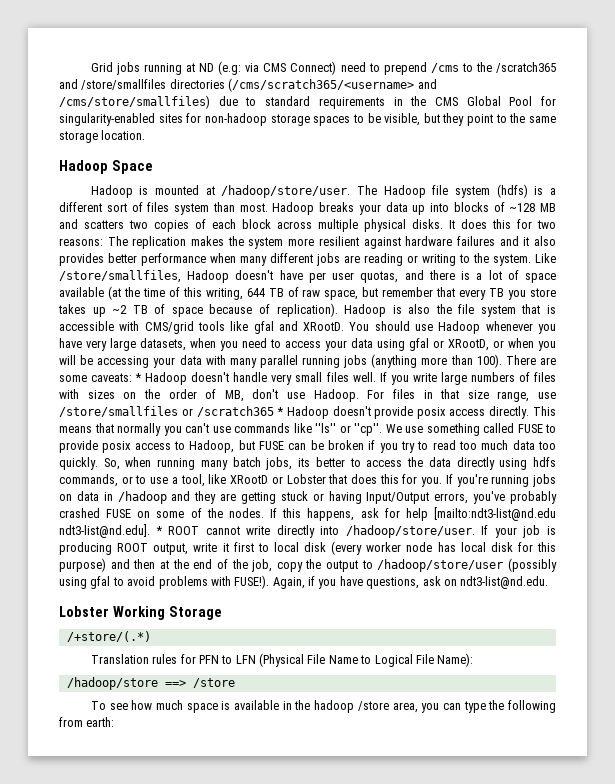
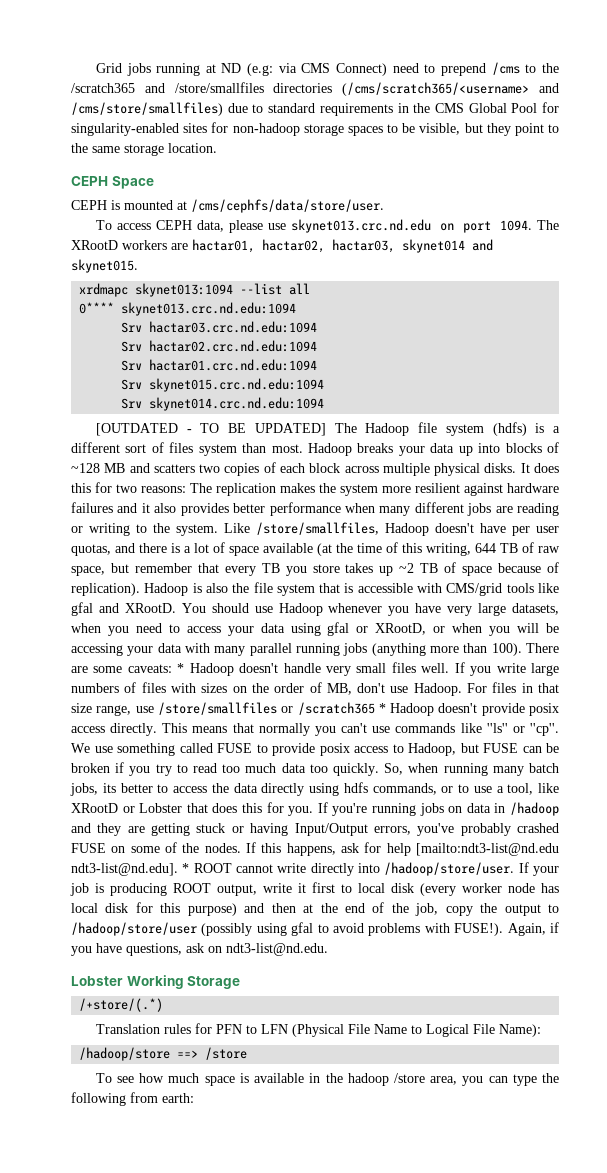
[59,160,108,174] Hadoop -> [71,176,108,186] CEPH
[90,185,133,198] Hadoop -> [71,200,107,210] CEPH
[221,185,351,198] /hadoop/store/user. -> [191,199,384,213] [95,219,559,233] [71,239,493,253] [71,259,138,273] [79,283,311,297] [79,302,297,316] [121,321,318,333] [121,340,318,352] [121,359,318,371] [121,378,325,392] [121,397,325,411] [95,423,326,436] /cms/cephfs/data/store/user. // To access CEPH data, please use skynet013.crc.nd.edu on port 1094. The XRootD workers are hactar01, hactar02, hactar03, skynet014 and skynet015. // xrdmapc skynet013:1094 --list all // 0**** skynet013.crc.nd.edu:1094 // Srv hactar03.crc.nd.edu:1094 // Srv hactar02.crc.nd.edu:1094 // Srv hactar01.crc.nd.edu:1094 // Srv skynet015.crc.nd.edu:1094 // Srv skynet014.crc.nd.edu:1094 // [OUTDATED - TO BE UPDATED]

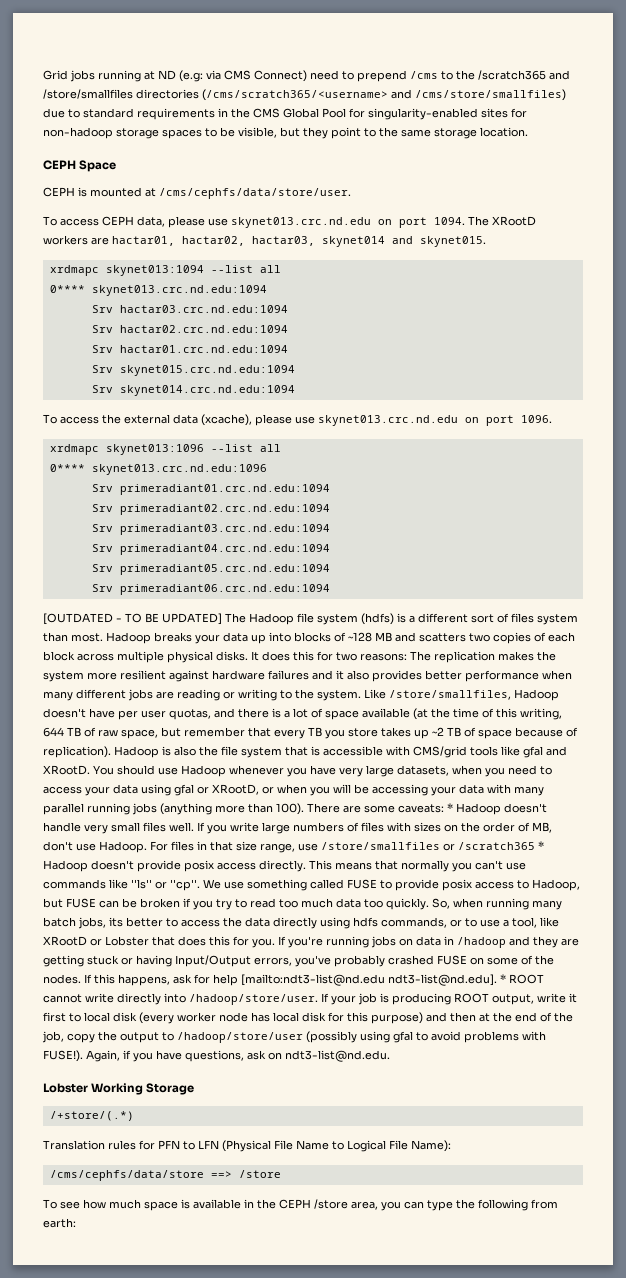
(325, 404) none -> [43,414,552,426] [49,444,281,455] [49,464,267,475] [91,484,330,495] [91,504,330,515] [91,524,330,535] [91,544,330,555] [91,564,330,575] [91,584,330,595] // To access the external data (xcache), please use skynet013.crc.nd.edu on port 1096. // xrdmapc skynet013:1096 --list all // 0**** skynet013.crc.nd.edu:1096 // Srv primeradiant01.crc.nd.edu:1094 // Srv primeradiant02.crc.nd.edu:1094 // Srv primeradiant03.crc.nd.edu:1094 // Srv primeradiant04.crc.nd.edu:1094 // Srv primeradiant05.crc.nd.edu:1094 // Srv primeradiant06.crc.nd.edu:1094
[79,1047,171,1061] /hadoop/store -> [49,1170,204,1181] /cms/cephfs/data/store
[347,1073,389,1086] hadoop -> [279,1199,311,1209] CEPH

